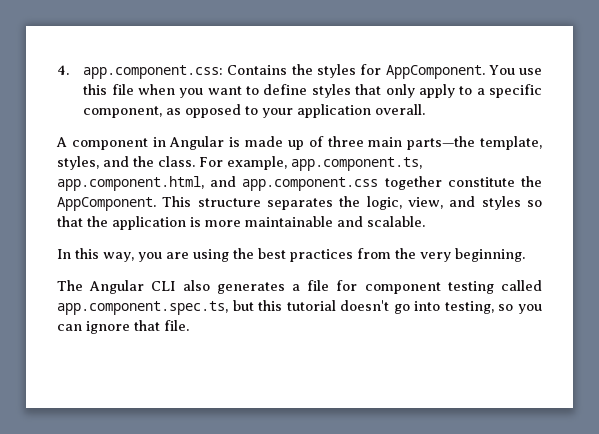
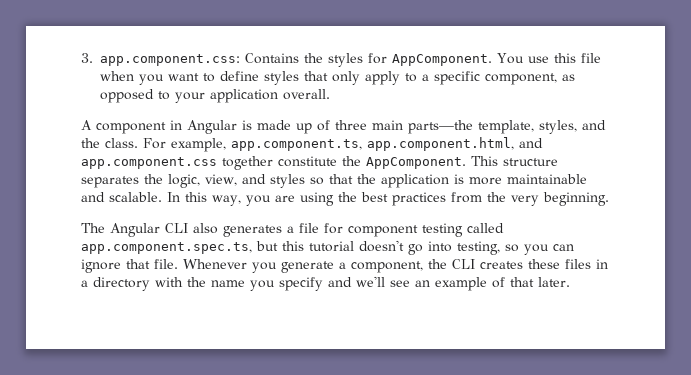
[57,65,69,75] 4. -> [81,53,93,63] 3.
(425, 221) // -> (162, 197) none
(189, 325) none -> [183,259,608,273] [81,276,570,291] Whenever you generate a component, the CLI creates these files in a directory with the name you specify and we'll see an example of that later.

